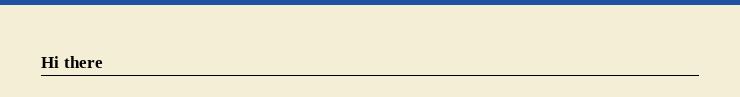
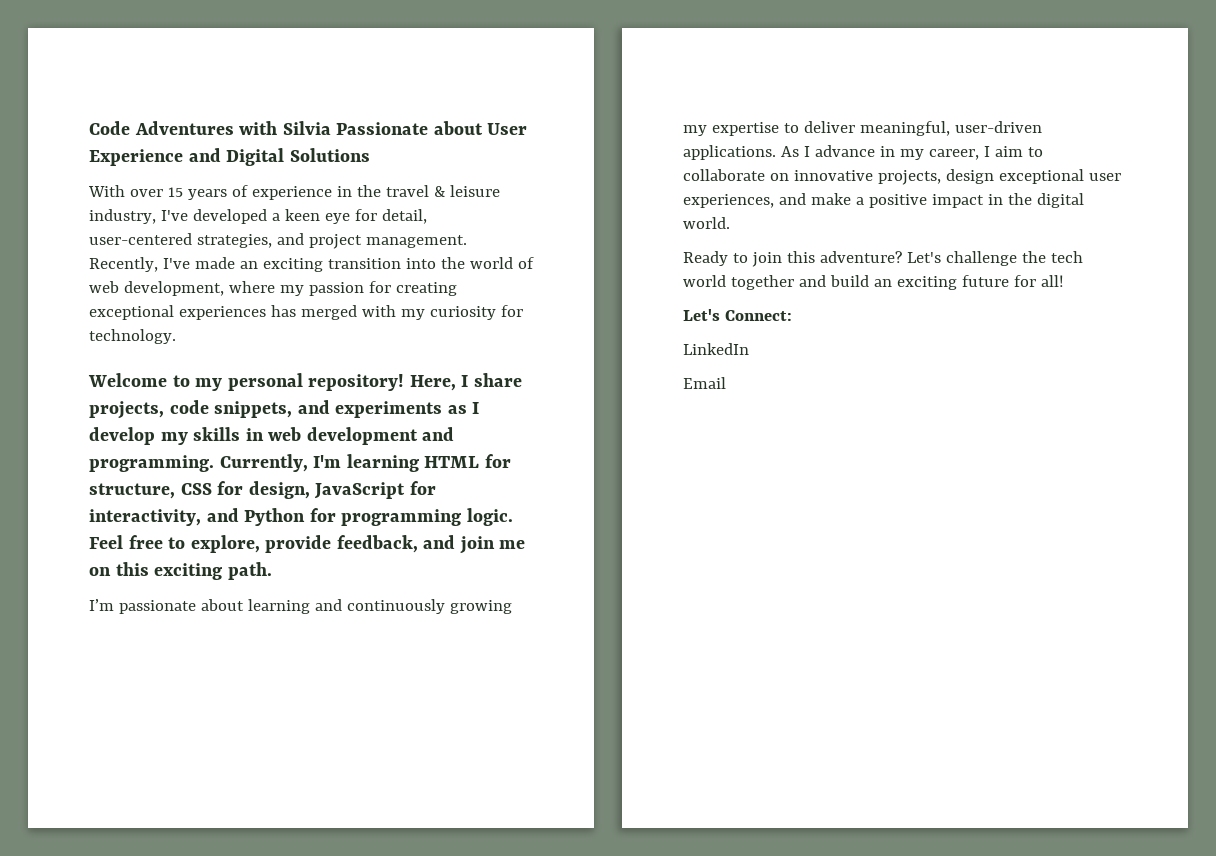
[41,56,103,68] Hi there -> [89,121,528,135] [89,148,370,166] [88,185,500,200] [89,209,427,224] [89,233,467,249] [89,257,534,272] [89,281,457,296] [89,305,523,320] [89,329,176,344] [88,373,522,391] [89,400,480,419] [89,427,455,445] [89,454,511,472] [89,481,436,499] [89,508,513,526] [89,535,526,554] [89,562,272,580] [89,599,512,614] [683,121,1042,136] [683,145,1043,160] [683,169,1121,185] [683,193,1084,208] [683,217,730,229] [683,251,1083,267] [683,275,1064,290] [683,309,792,321] [683,343,749,355] [683,377,726,389] Code Adventures with Silvia Passionate about User Experience and Digital Solutions // With over 15 years of experience in the travel & leisure industry, I've developed a keen eye for detail, user-centered strategies, and project management. Recently, I've made an exciting transition into the world of web development, where my passion for creating exceptional experiences has merged with my curiosity for technology. // Welcome to my personal repository! Here, I share projects, code snippets, and experiments as I develop my skills in web development and programming. Currently, I'm learning HTML for structure, CSS for design, JavaScript for interactivity, and Python for programming logic. Feel free to explore, provide feedback, and join me on this exciting path. // I’m passionate about learning and continuously growing my expertise to deliver meaningful, user-driven applications. As I advance in my career, I aim to collaborate on innovative projects, design exceptional user experiences, and make a positive impact in the digital world. // Ready to join this adventure? Let's challenge the tech world together and build an exciting future for all! // Let's Connect: // LinkedIn // Email

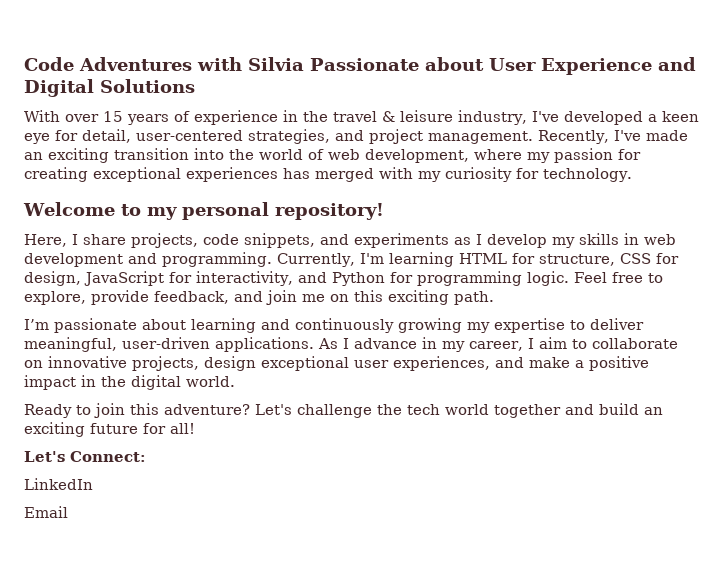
(405, 382) none -> (384, 211) //

